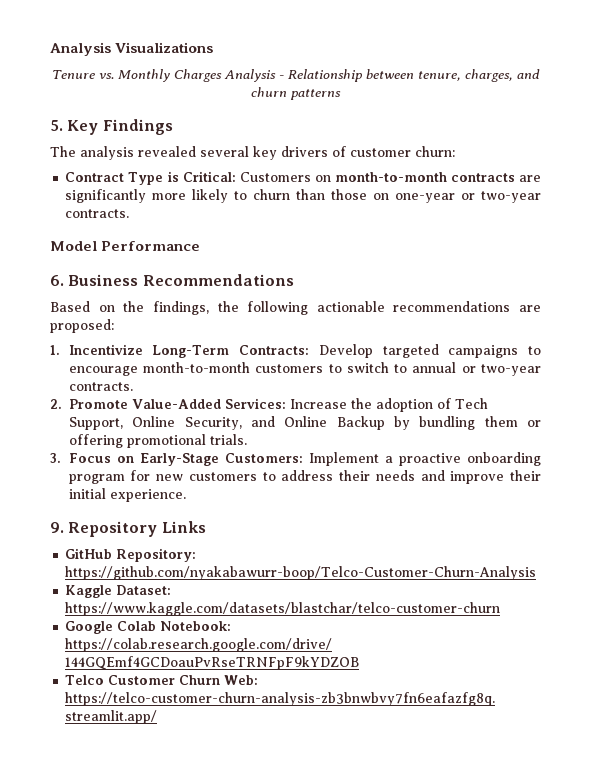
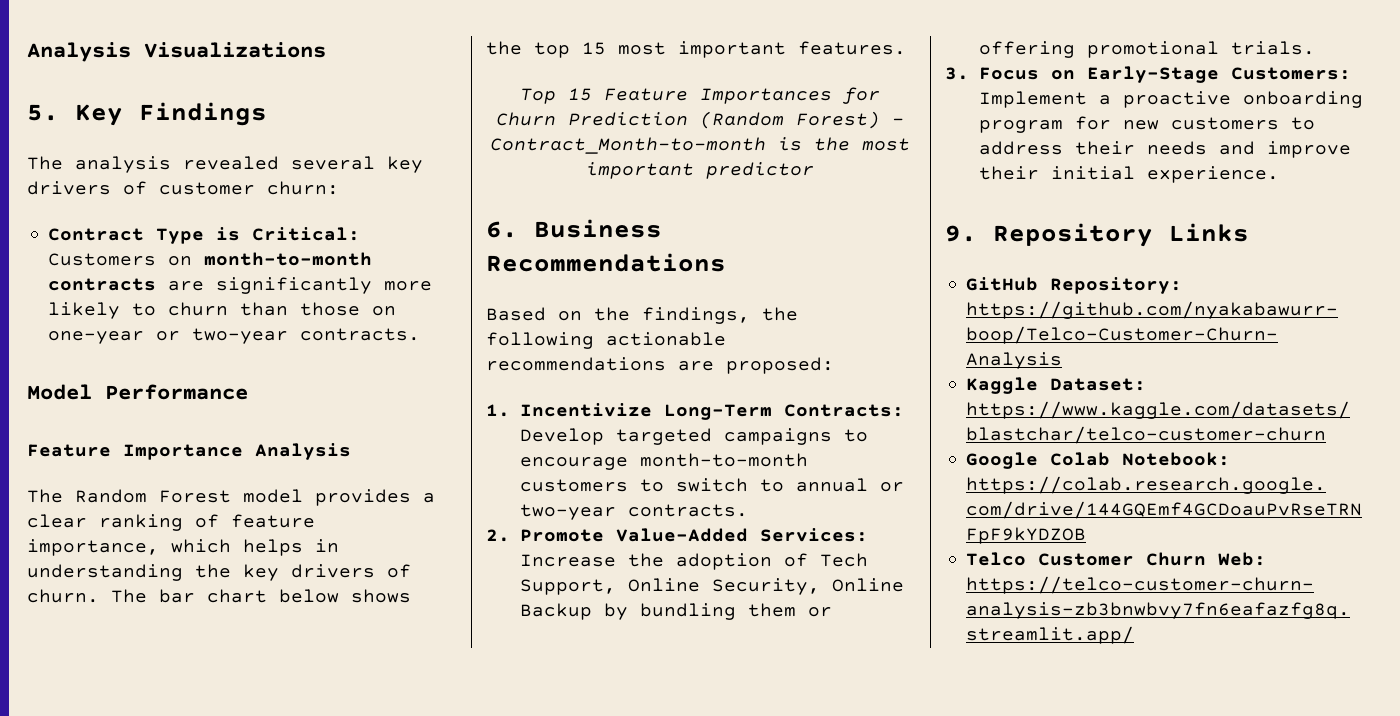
[52,69,540,82] [251,87,341,100] // Tenure vs. Monthly Charges Analysis - Relationship between tenure, charges, and churn patterns -> (326, 50) none
(201, 246) none -> [27,443,351,460] [27,489,435,506] [27,514,315,531] [27,539,339,556] [27,564,411,581] [27,589,411,603] [486,41,906,58] [520,87,880,104] [496,111,904,129] [490,137,910,154] [586,162,814,179] // Feature Importance Analysis // The Random Forest model provides a clear ranking of feature importance, which helps in understanding the key drivers of churn. The bar chart below shows the top 15 most important features. // Top 15 Feature Importances for Churn Prediction (Random Forest) - Contract_Month-to-month is the most important predictor
[251,416,275,427] and -> (820, 586) none

